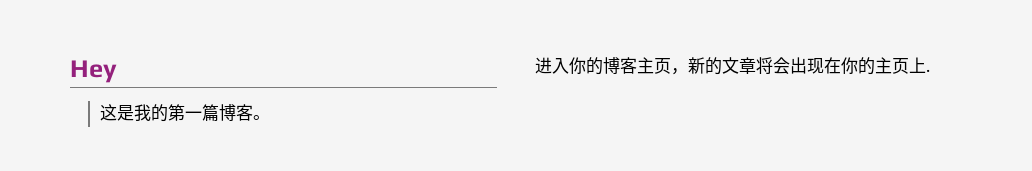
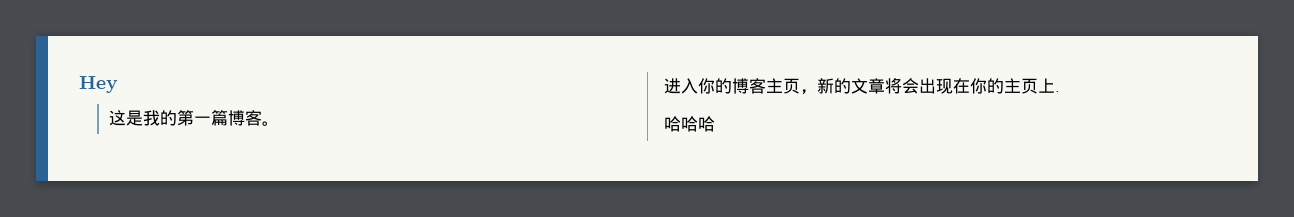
(930, 70) none -> [664,116,715,132] // 哈哈哈

